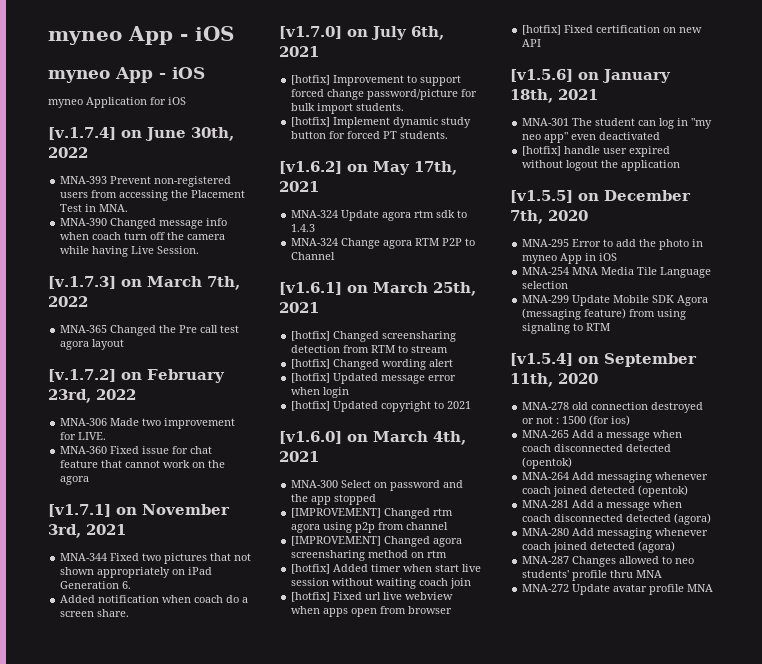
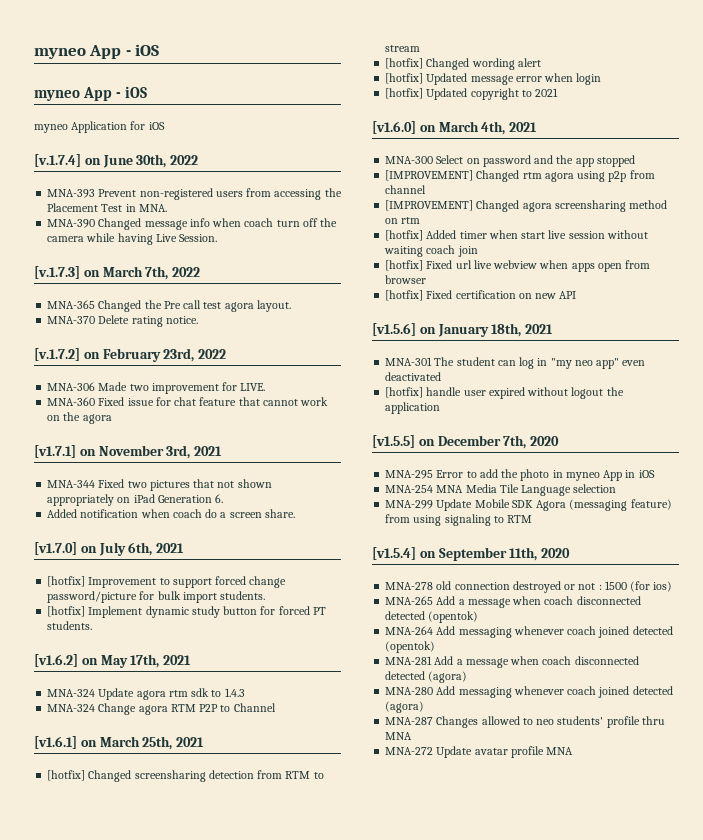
[92,339,125,350] layout -> [256,300,291,312] [47,315,198,327] layout. // MNA-370 Delete rating notice.

